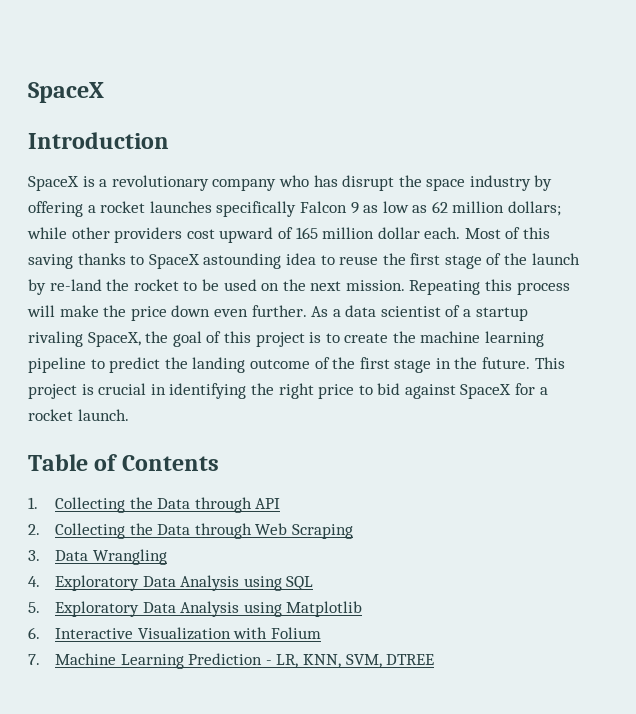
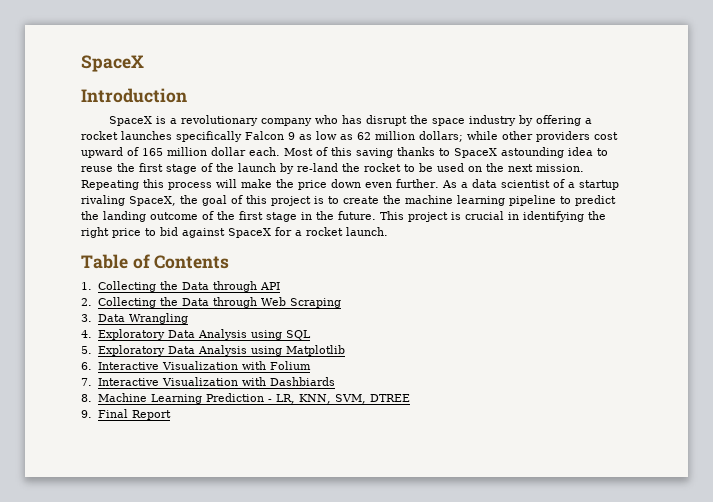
(40, 659) none -> [97,377,335,386] [81,394,92,402] Interactive Visualization with Dashbiards // 8.
(435, 659) none -> [81,409,171,420] // 9. Final Report

